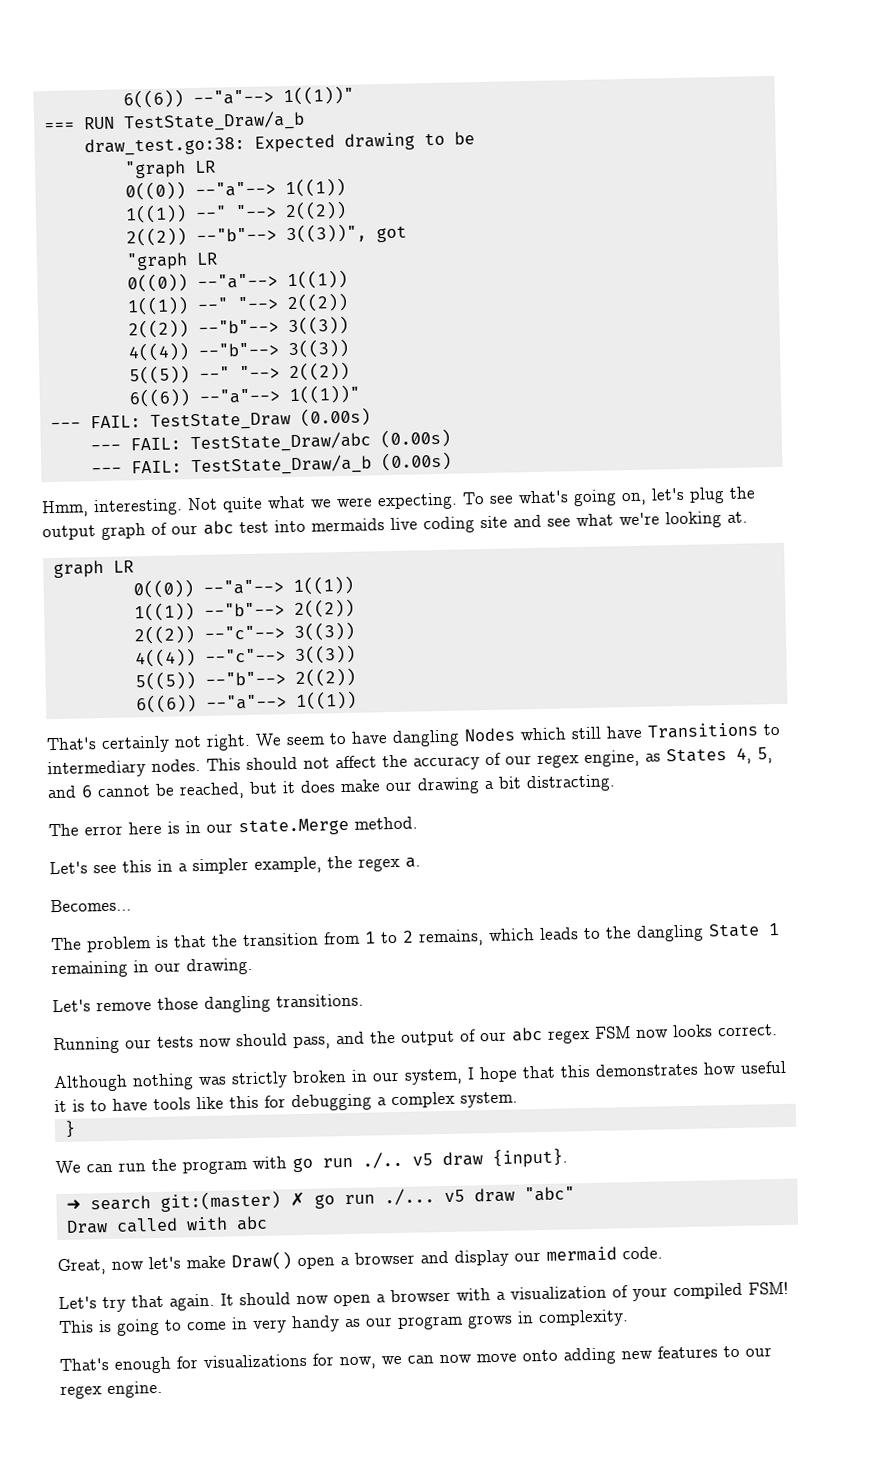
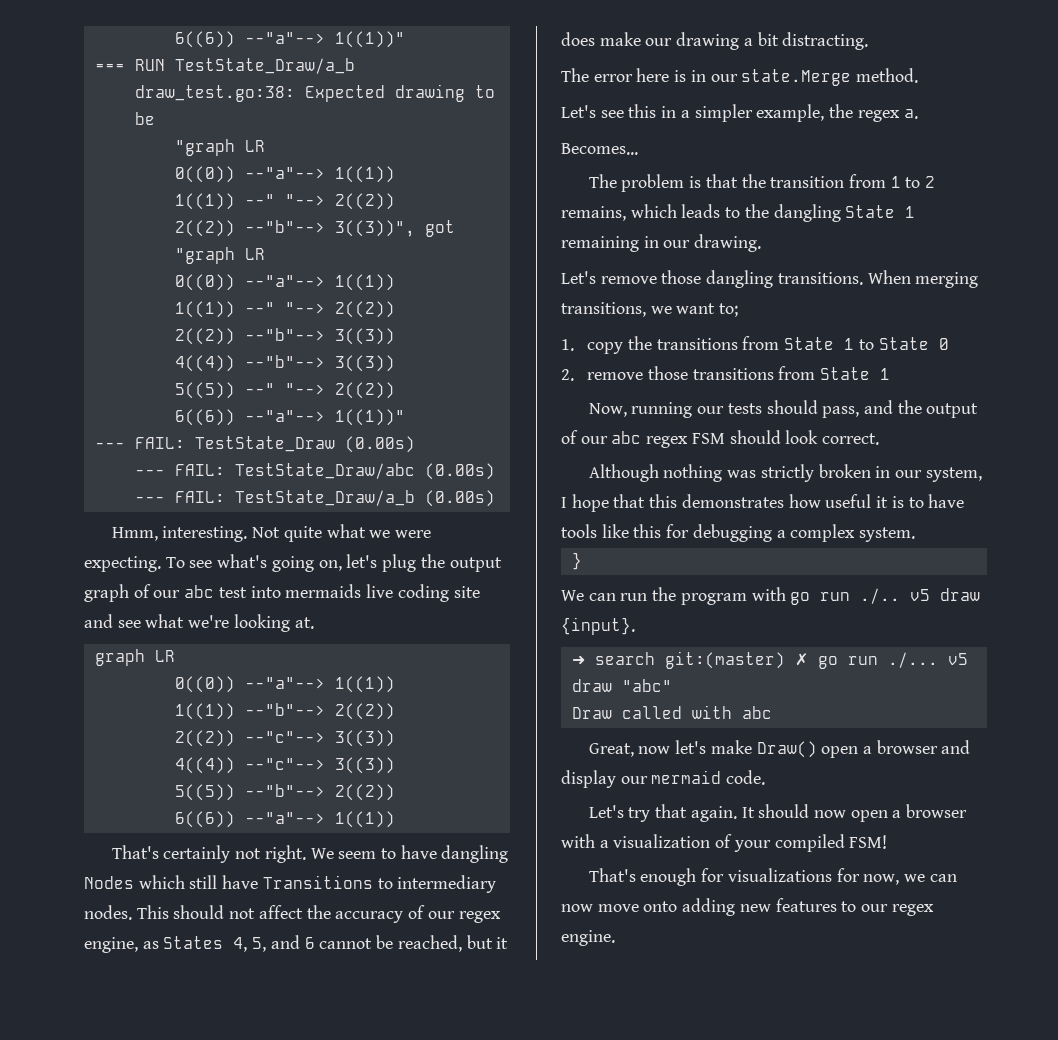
[53,1036,120,1055] // Running -> [867,270,979,288] [561,302,739,317] [561,336,949,354] [561,366,891,381] [588,402,693,418] When merging transitions, we want to; // 1. copy the transitions from State 1 to State 0 // 2. remove those transitions from State 1 // Now, running
[199,1038,232,1048] now -> (762, 408) none
[636,1024,713,1038] now looks -> [729,430,819,444] should look
[58,1309,629,1336] This is going to come in very handy as our program grows in complexity. -> (888, 842) none

